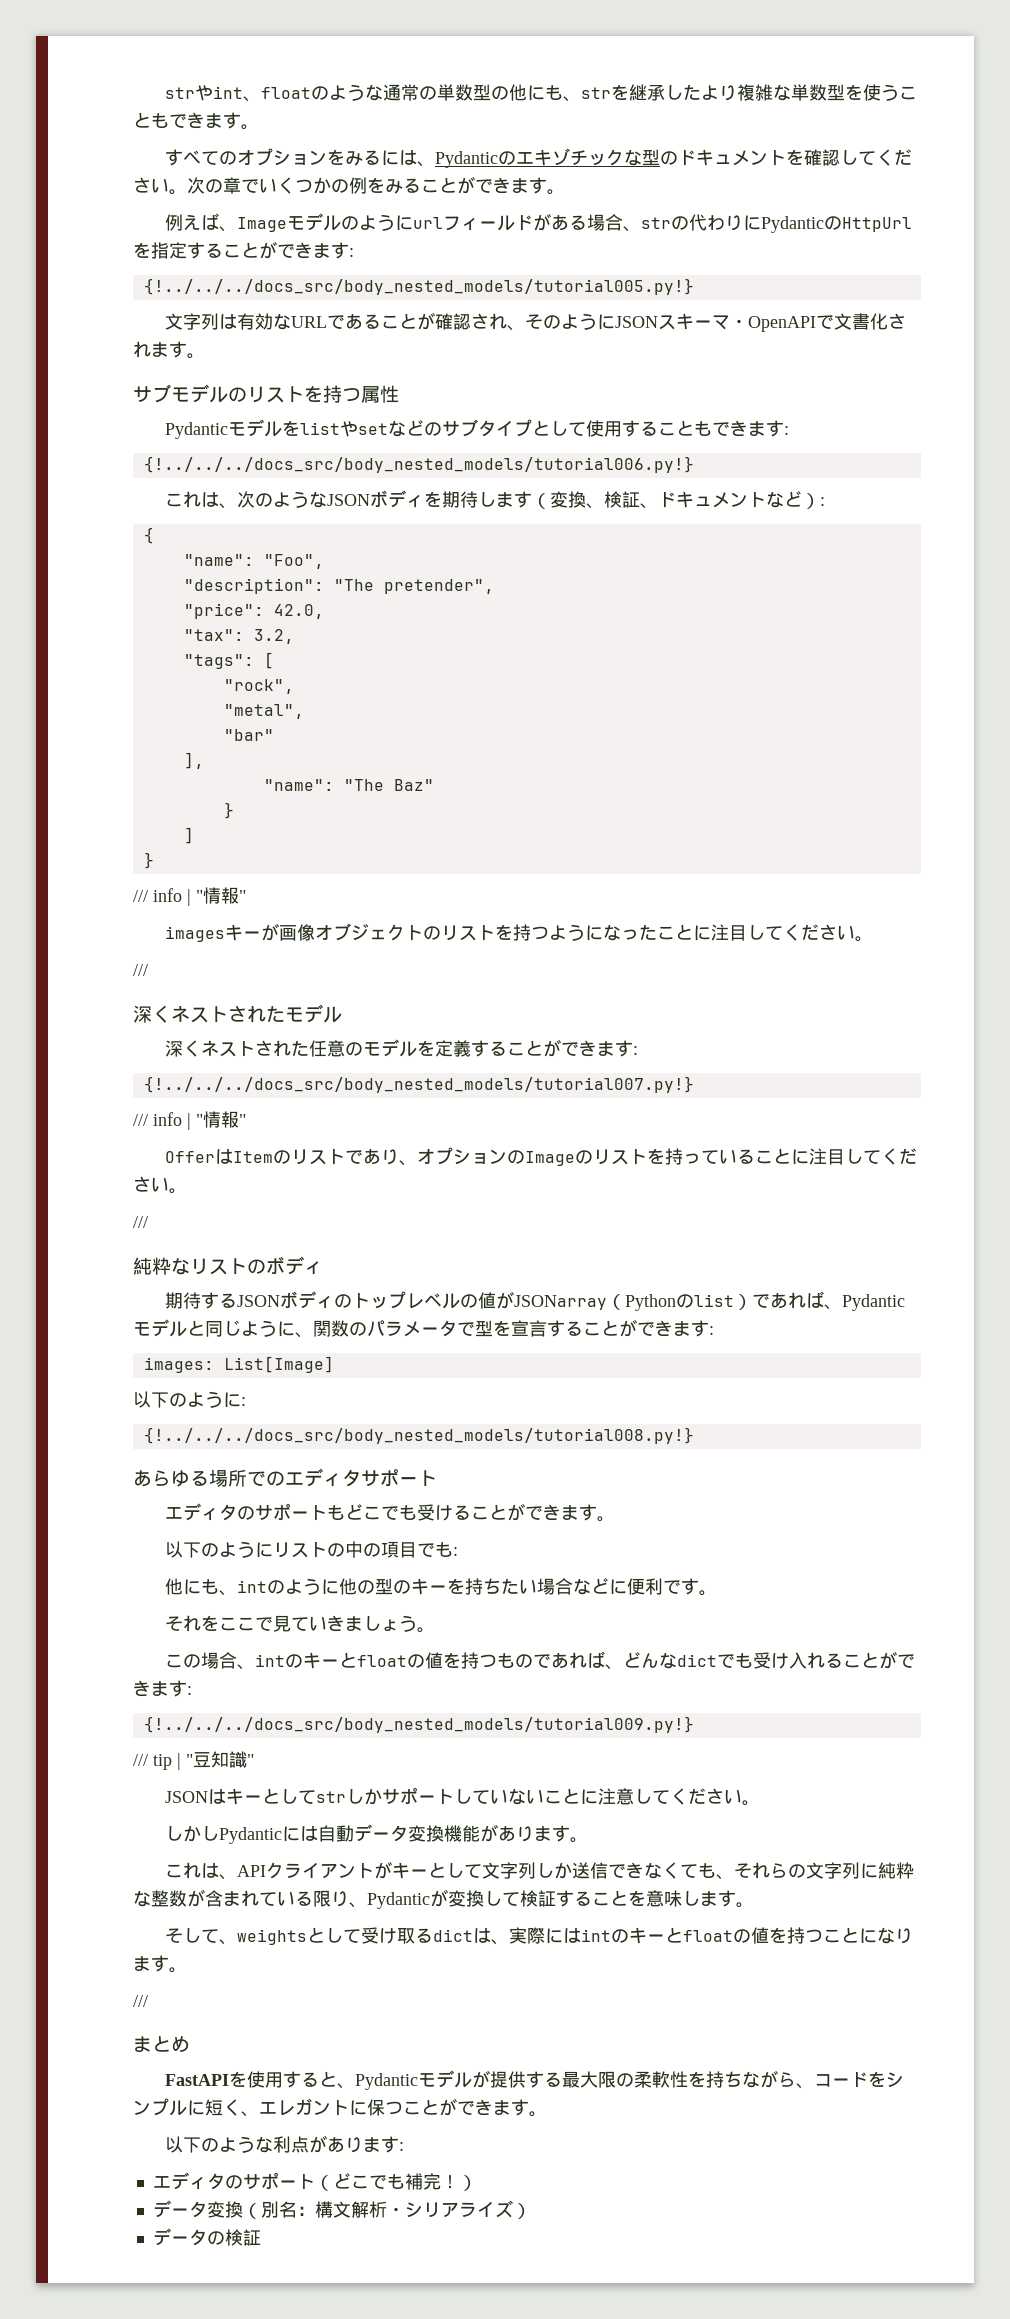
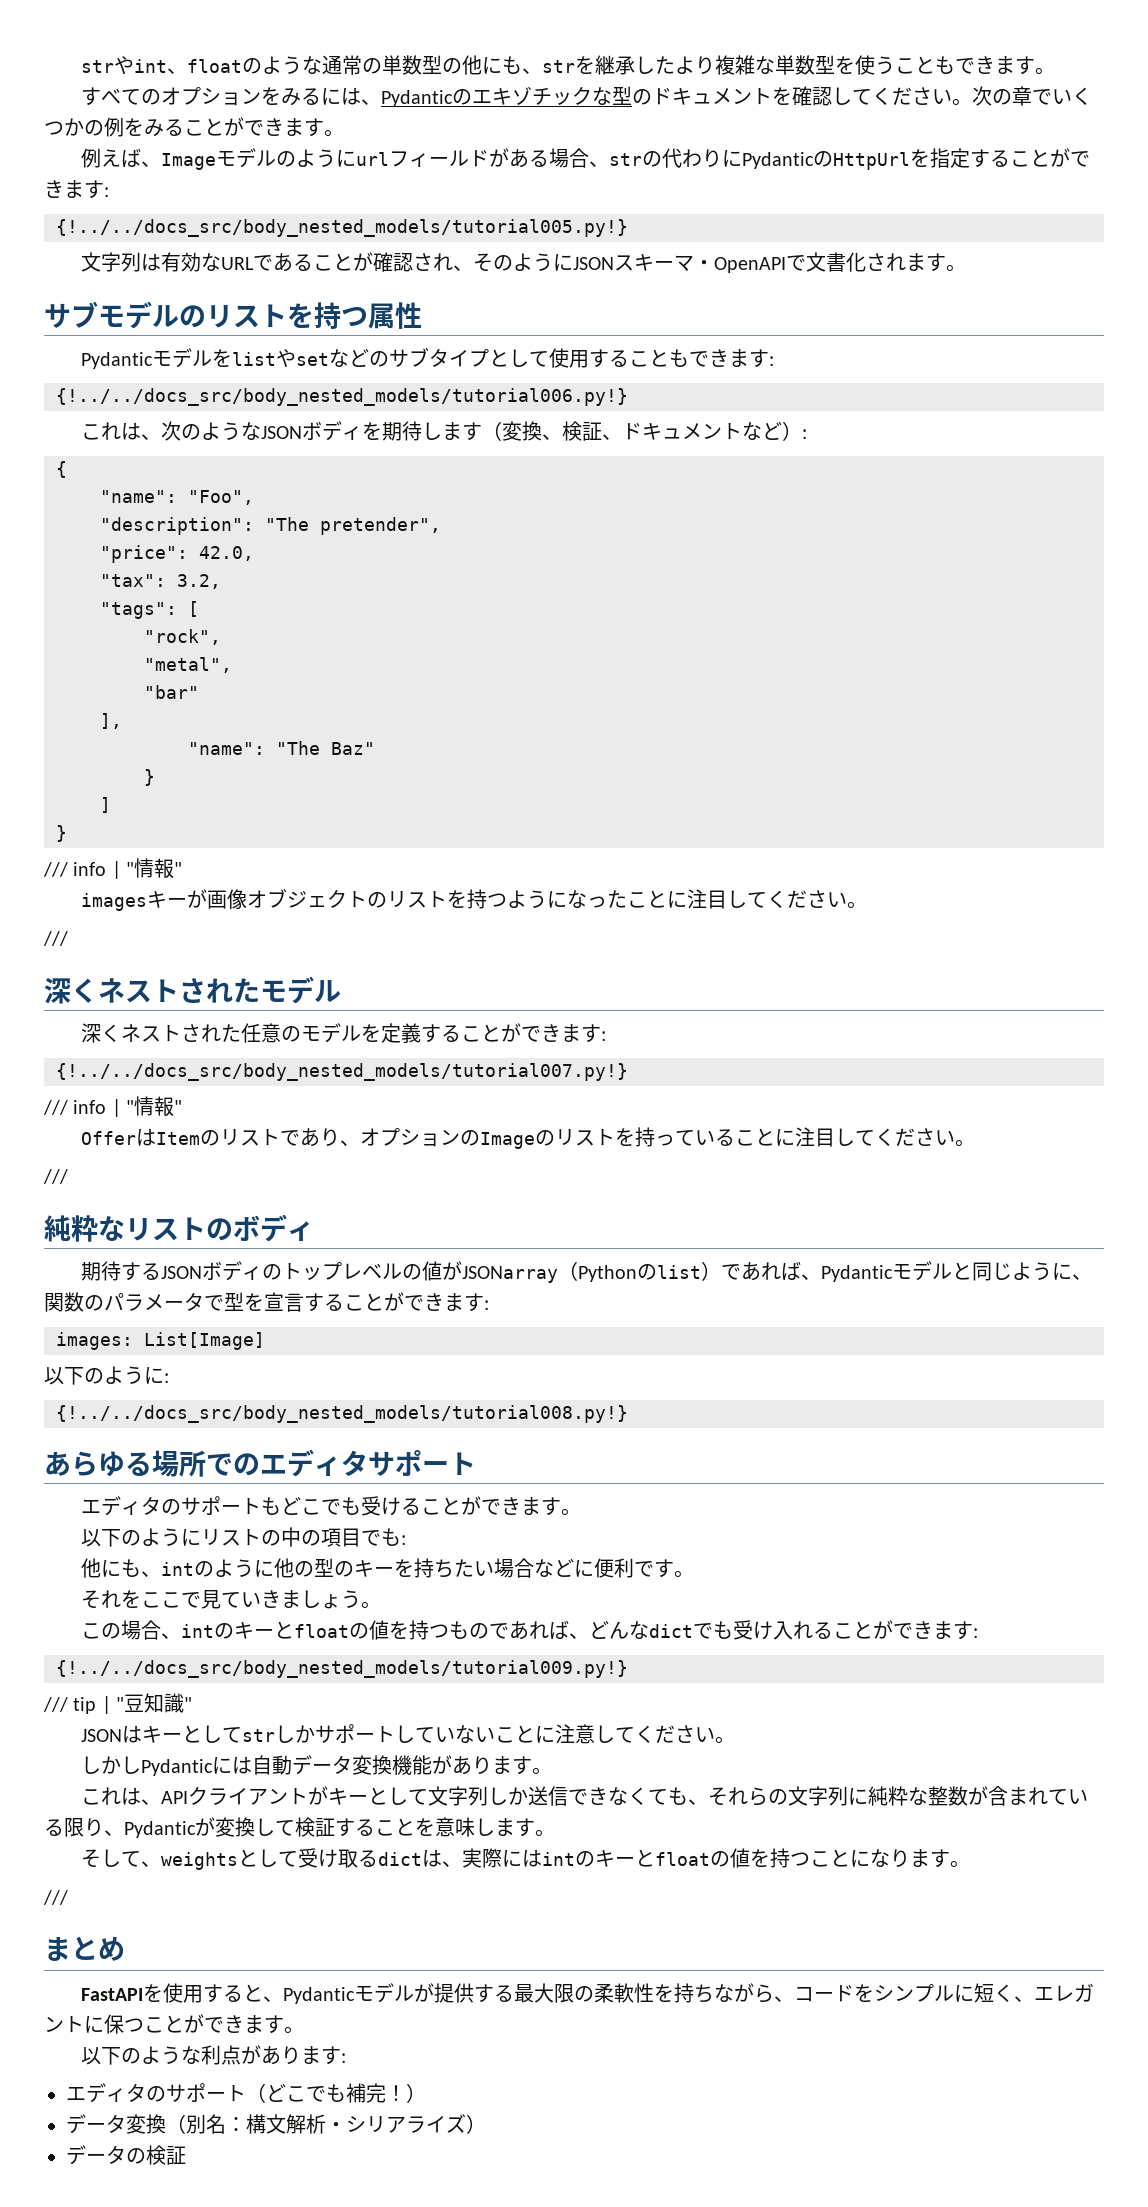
[143,278,694,295] {!../../../docs_src/body_nested_models/tutorial005.py!} -> [56,219,628,237] {!../../docs_src/body_nested_models/tutorial005.py!}
[143,456,694,473] {!../../../docs_src/body_nested_models/tutorial006.py!} -> [56,388,628,406] {!../../docs_src/body_nested_models/tutorial006.py!}
[143,1076,694,1093] {!../../../docs_src/body_nested_models/tutorial007.py!} -> [56,1063,628,1081] {!../../docs_src/body_nested_models/tutorial007.py!}
[143,1427,694,1444] {!../../../docs_src/body_nested_models/tutorial008.py!} -> [56,1405,628,1423] {!../../docs_src/body_nested_models/tutorial008.py!}
[143,1716,694,1733] {!../../../docs_src/body_nested_models/tutorial009.py!} -> [56,1660,628,1678] {!../../docs_src/body_nested_models/tutorial009.py!}

